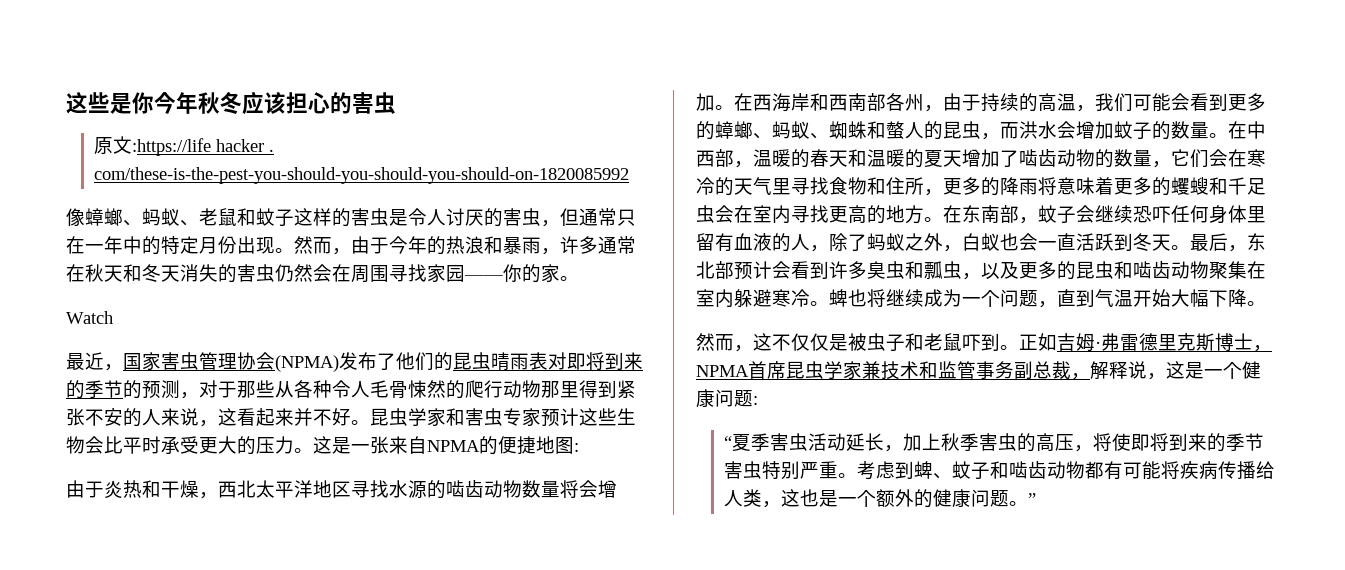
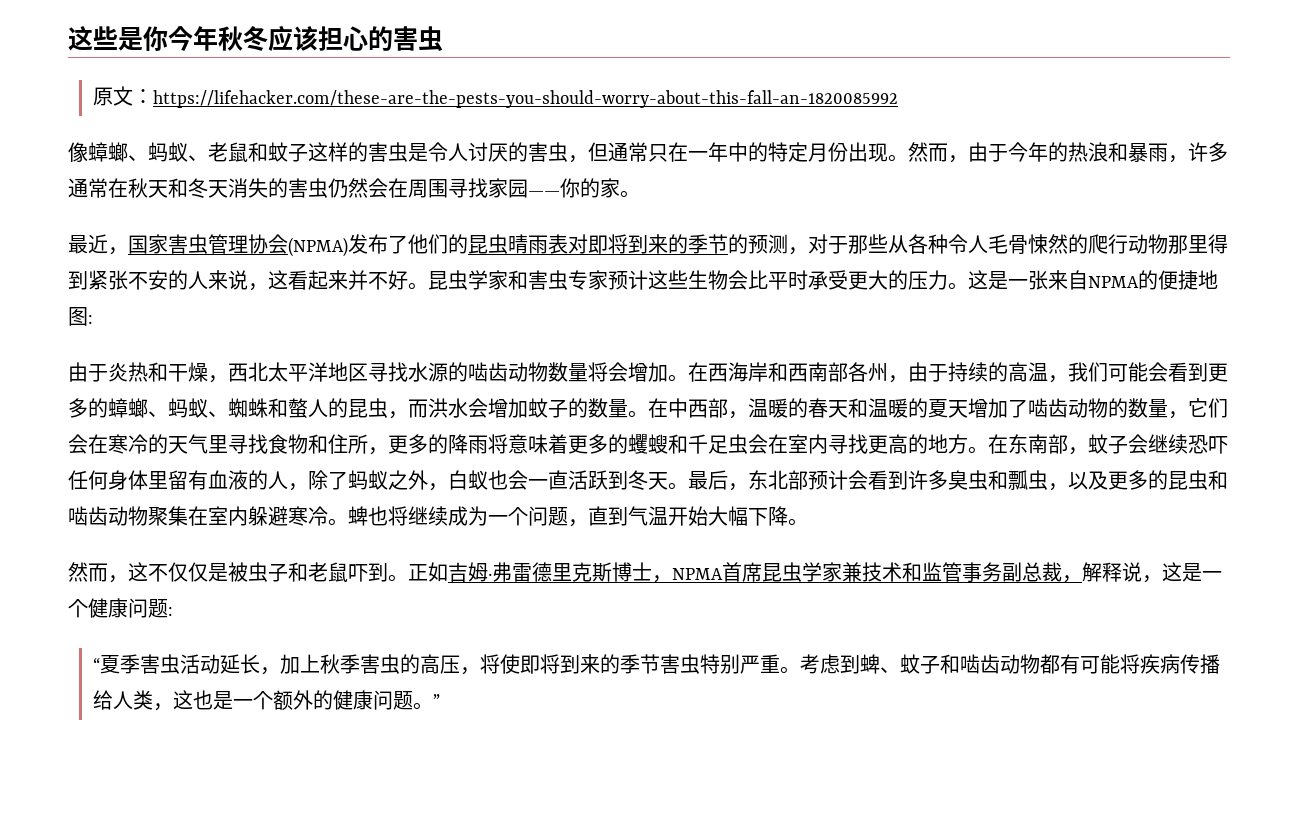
[132,138,275,156] [94,167,630,184] :https://life hacker . com/these-is-the-pest-you-should-you-should-you-should-on-1820085992 -> [133,89,899,108] ：https://lifehacker.com/these-are-the-pests-you-should-worry-about-this-fall-an-1820085992
[66,311,113,324] // Watch -> (640, 194) none

